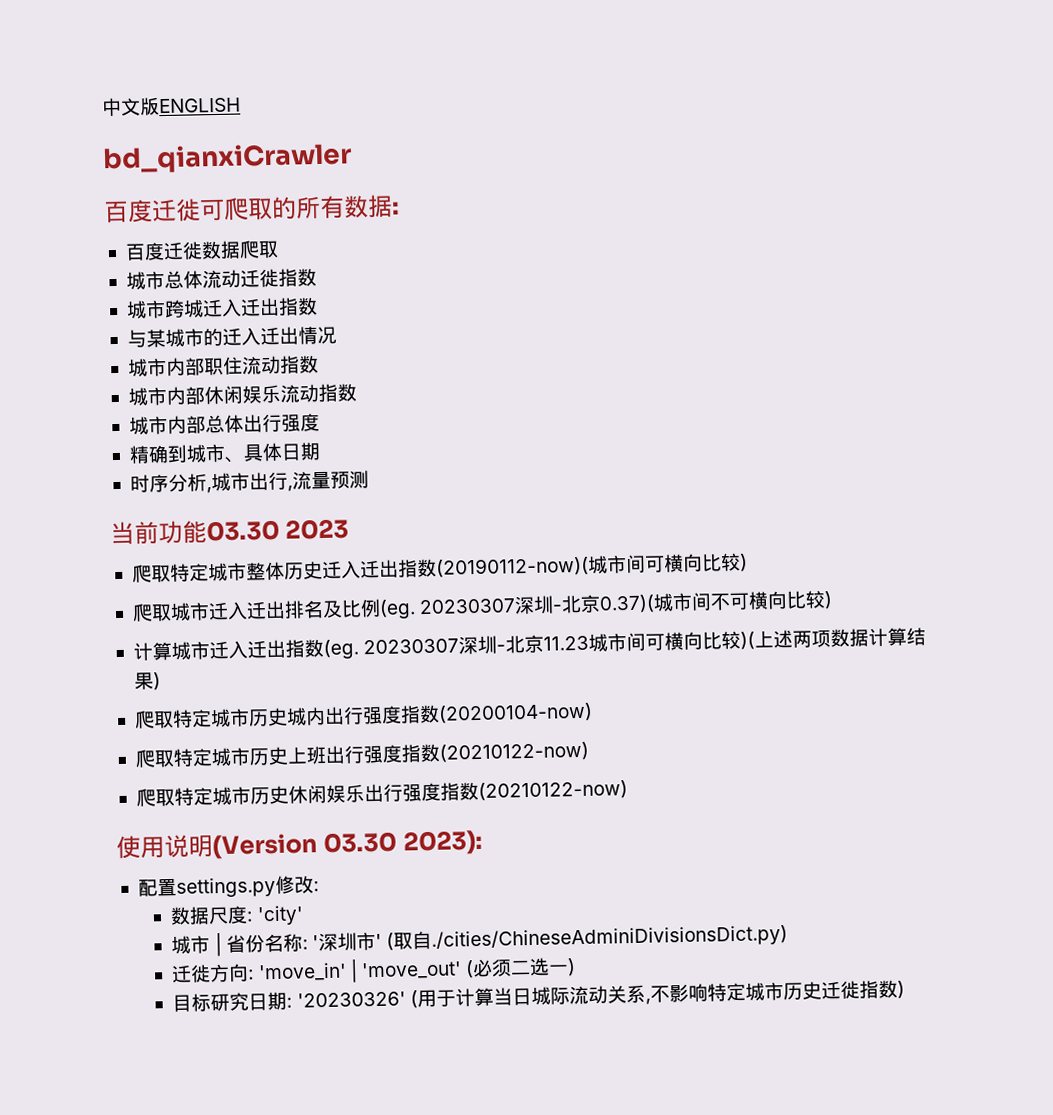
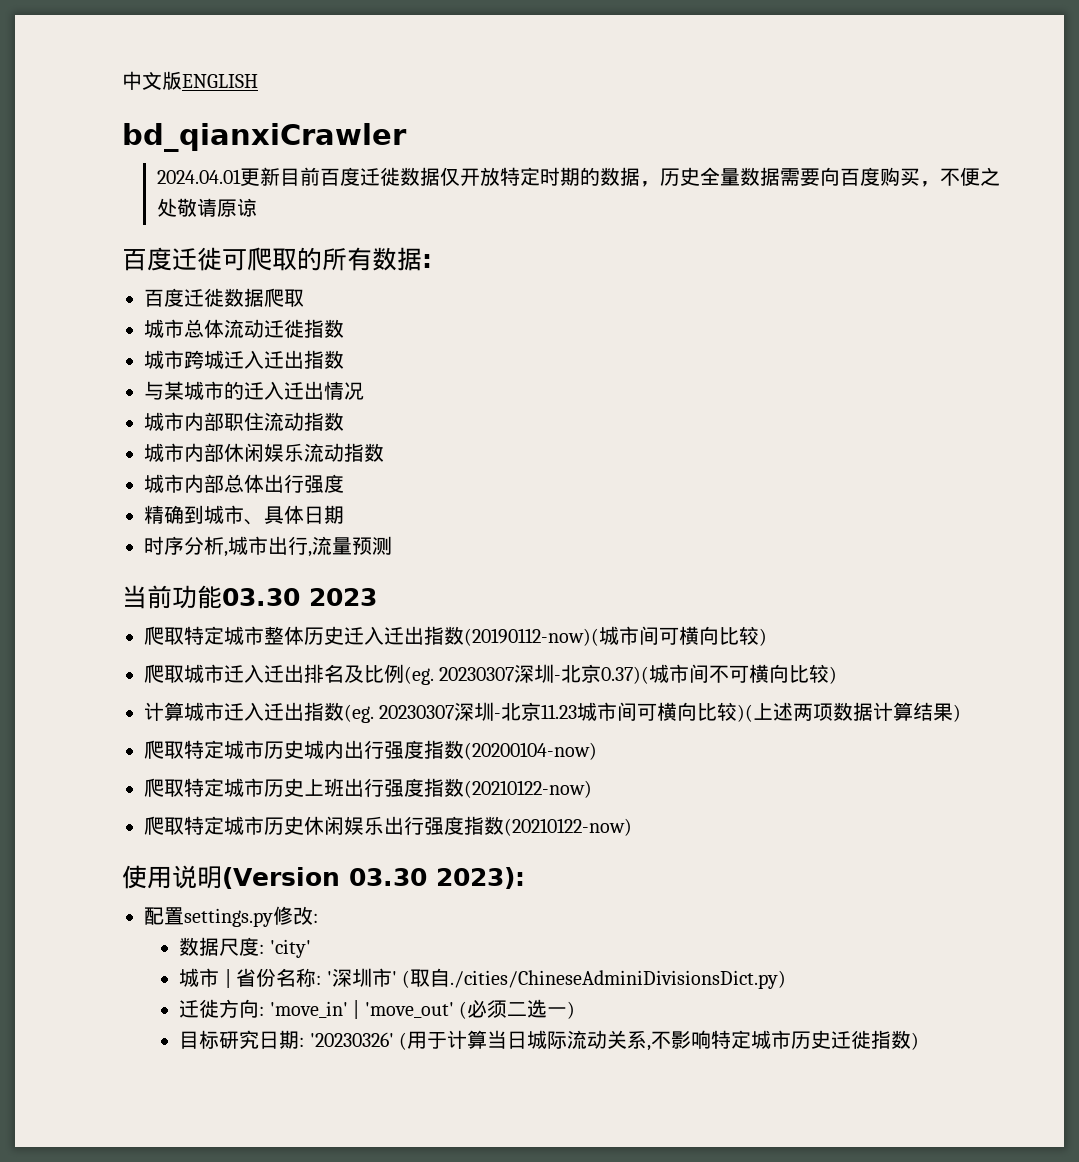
(352, 158) none -> [157,167,1001,187] [157,198,258,217] // 2024.04.01更新目前百度迁徙数据仅开放特定时期的数据，历史全量数据需要向百度购买，不便之处敬请原谅

